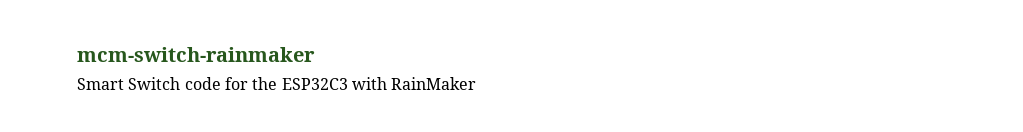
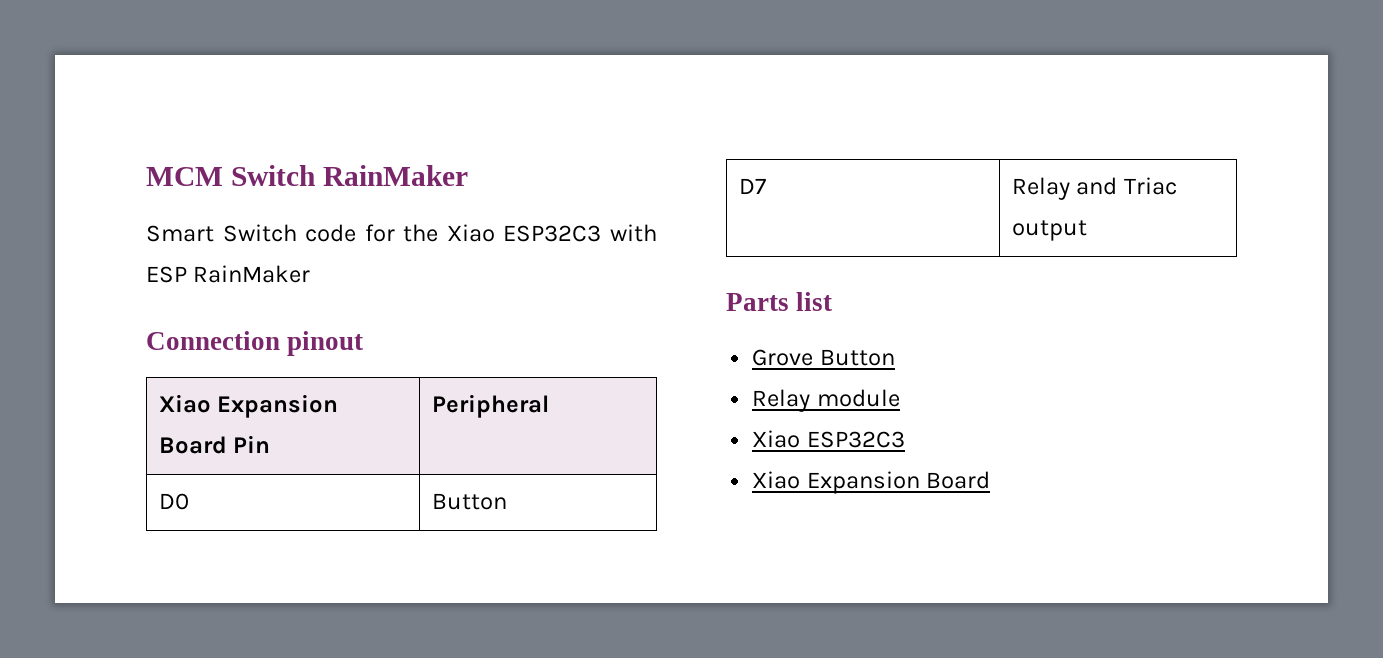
[77,47,315,62] mcm-switch-rainmaker -> [146,165,468,186] MCM Switch RainMaker
(278, 83) none -> [446,224,495,242] Xiao
[391,77,477,90] RainMaker -> [146,265,311,283] [146,331,364,356] [158,394,339,418] [158,435,271,454] [431,394,549,418] [158,493,189,510] [431,493,507,510] [738,178,766,194] [1011,177,1177,200] [1011,220,1087,241] [726,292,833,311] [752,349,895,366] [752,389,900,412] [752,430,905,448] [752,471,991,494] ESP RainMaker // Connection pinout // Xiao Expansion Board Pin | Peripheral // D0 | Button // D7 | Relay and Triac output // Parts list // Grove Button // Relay module // Xiao ESP32C3 // Xiao Expansion Board

